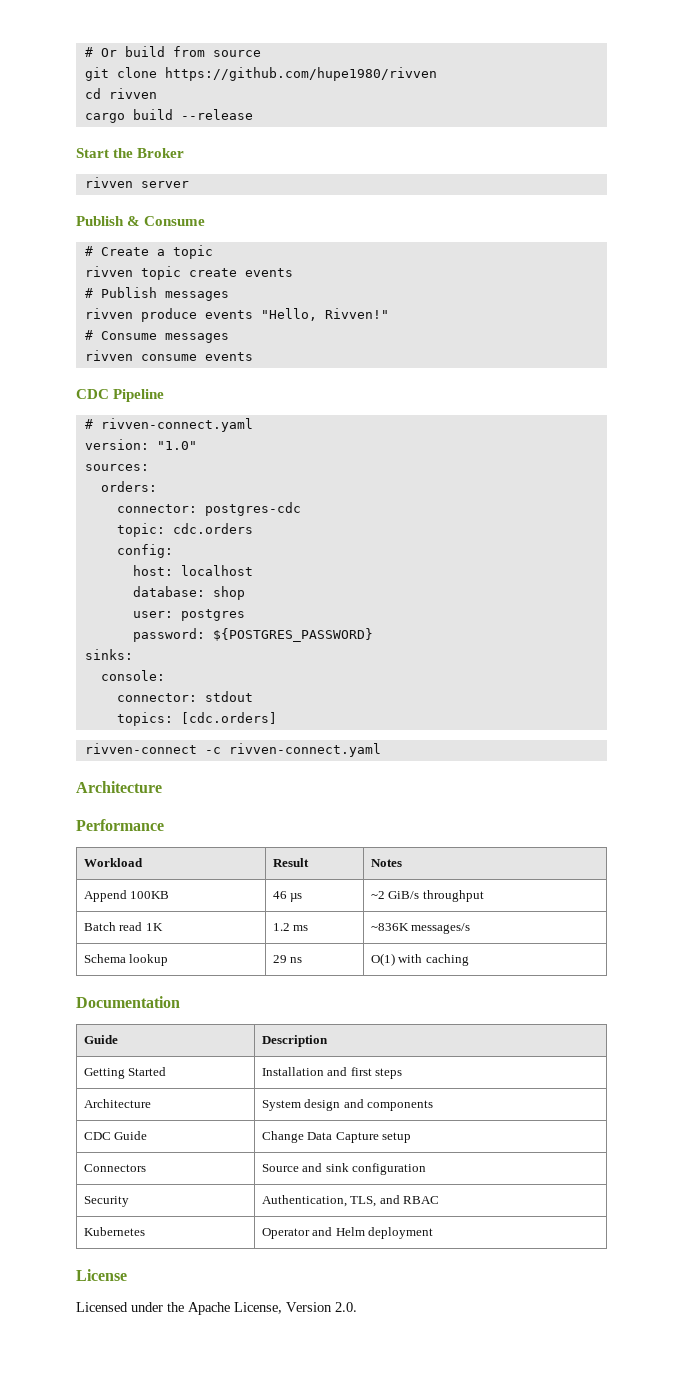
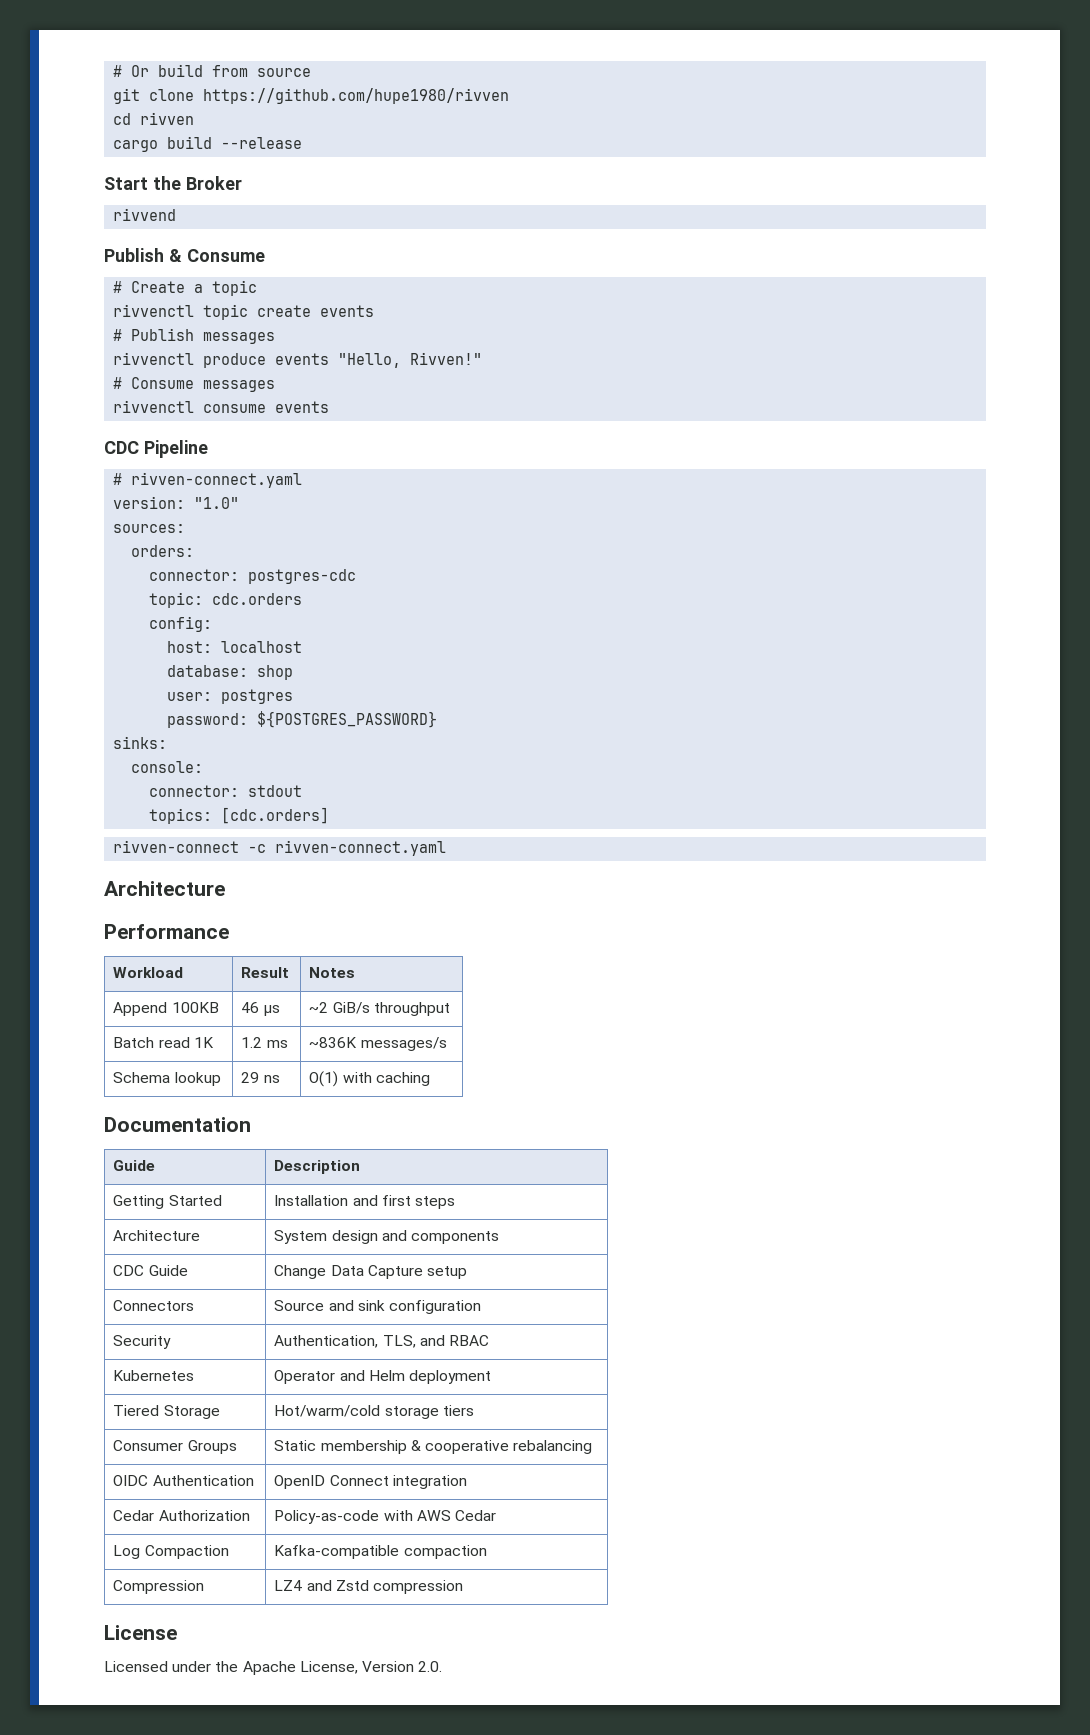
[84,177,189,188] rivven server -> [113,208,177,221] rivvend
[84,266,133,277] rivven -> [113,304,195,317] rivvenctl
[84,308,133,319] rivven -> [113,352,195,365] rivvenctl
[84,350,133,361] rivven -> [113,400,195,413] rivvenctl
(434, 1233) none -> [113,1405,220,1419] [274,1405,474,1419] [113,1440,237,1454] [274,1440,593,1454] [113,1475,254,1486] [274,1475,467,1489] [113,1510,250,1521] [274,1510,496,1524] [113,1545,229,1559] [274,1545,487,1559] [113,1580,205,1594] [274,1580,463,1594] // Tiered Storage | Hot/warm/cold storage tiers // Consumer Groups | Static membership & cooperative rebalancing // OIDC Authentication | OpenID Connect integration // Cedar Authorization | Policy-as-code with AWS Cedar // Log Compaction | Kafka-compatible compaction // Compression | LZ4 and Zstd compression

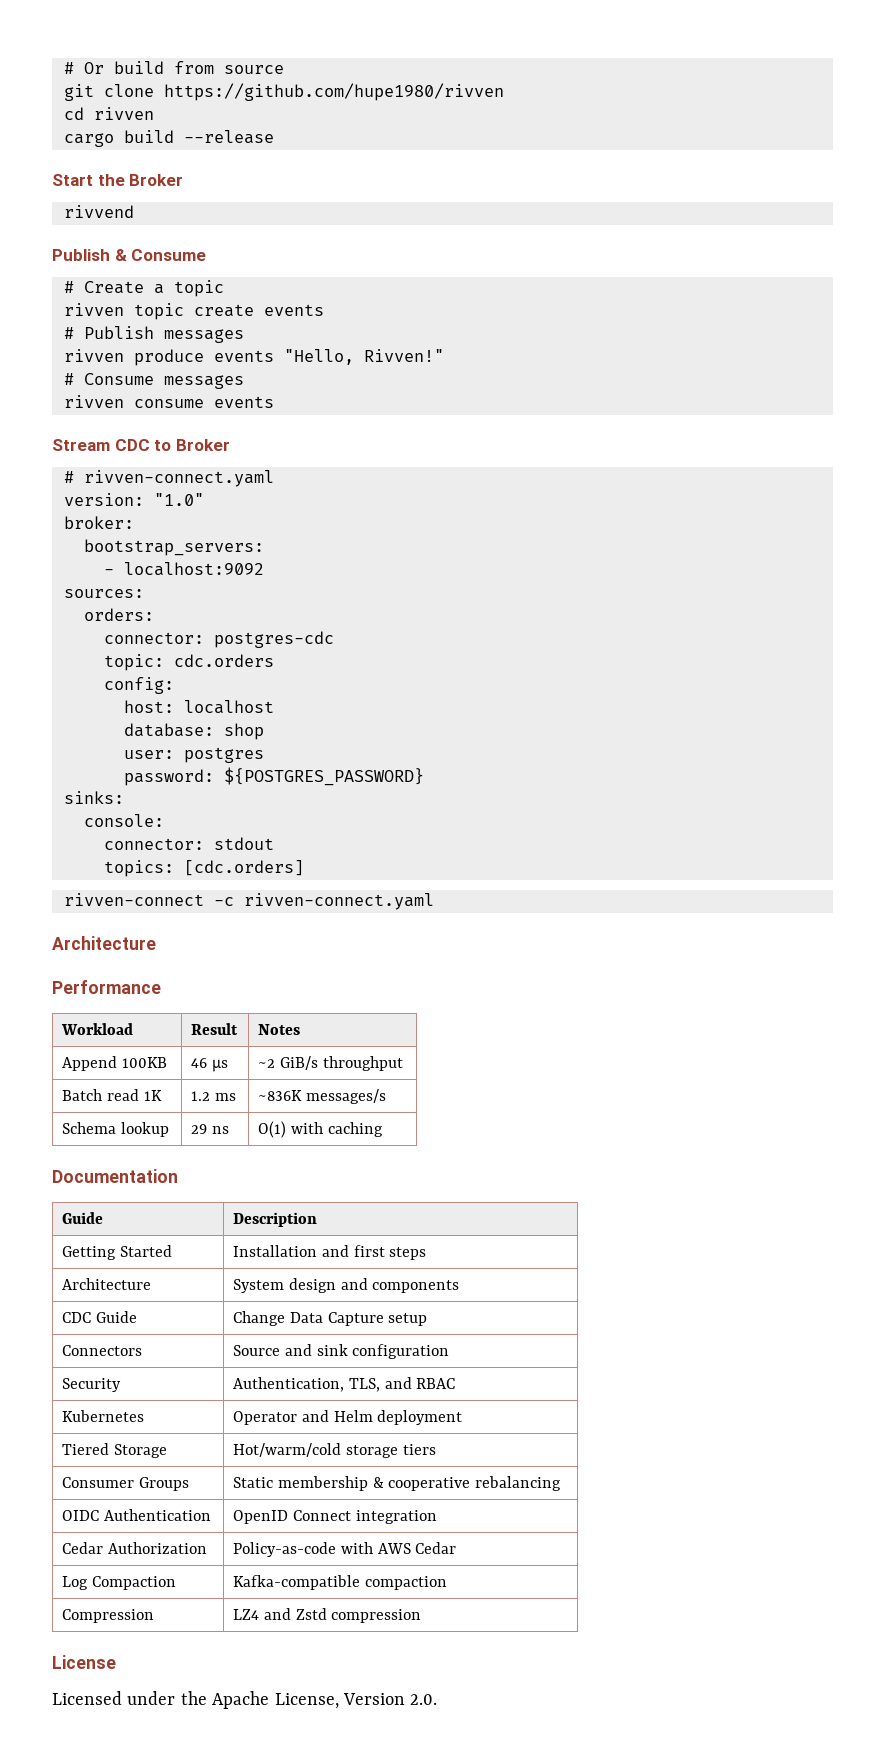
[113,304,195,317] rivvenctl -> [64,303,124,316] rivven
[113,352,195,365] rivvenctl -> [64,349,124,362] rivven
[113,400,195,413] rivvenctl -> [64,395,124,408] rivven
[104,440,208,458] CDC Pipeline -> [52,439,230,451] Stream CDC to Broker
(240, 503) none -> [64,516,134,529] [84,539,264,556] [104,562,264,576] // broker: // bootstrap_servers: // - localhost:9092

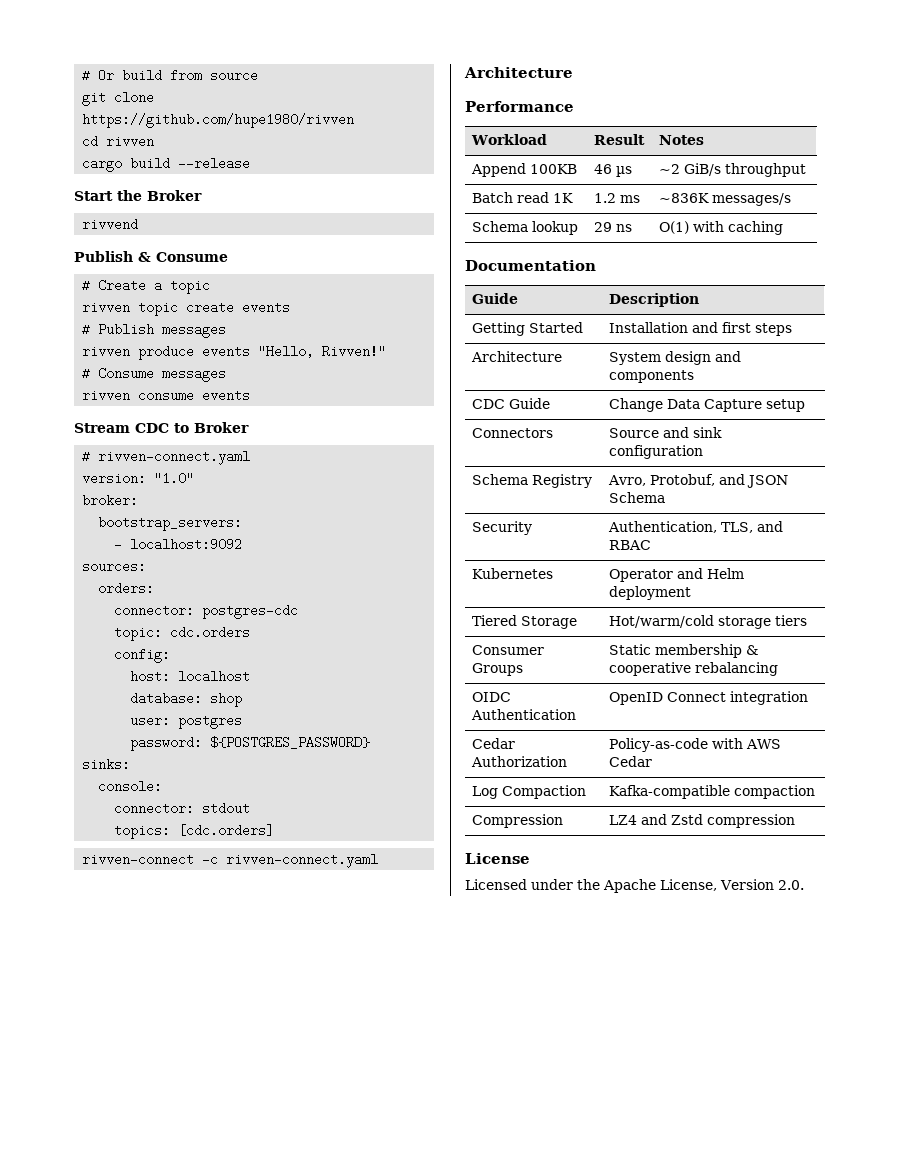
(450, 1351) none -> [472,474,593,488] [608,474,789,488] [609,492,666,503] // Schema Registry | Avro, Protobuf, and JSON Schema

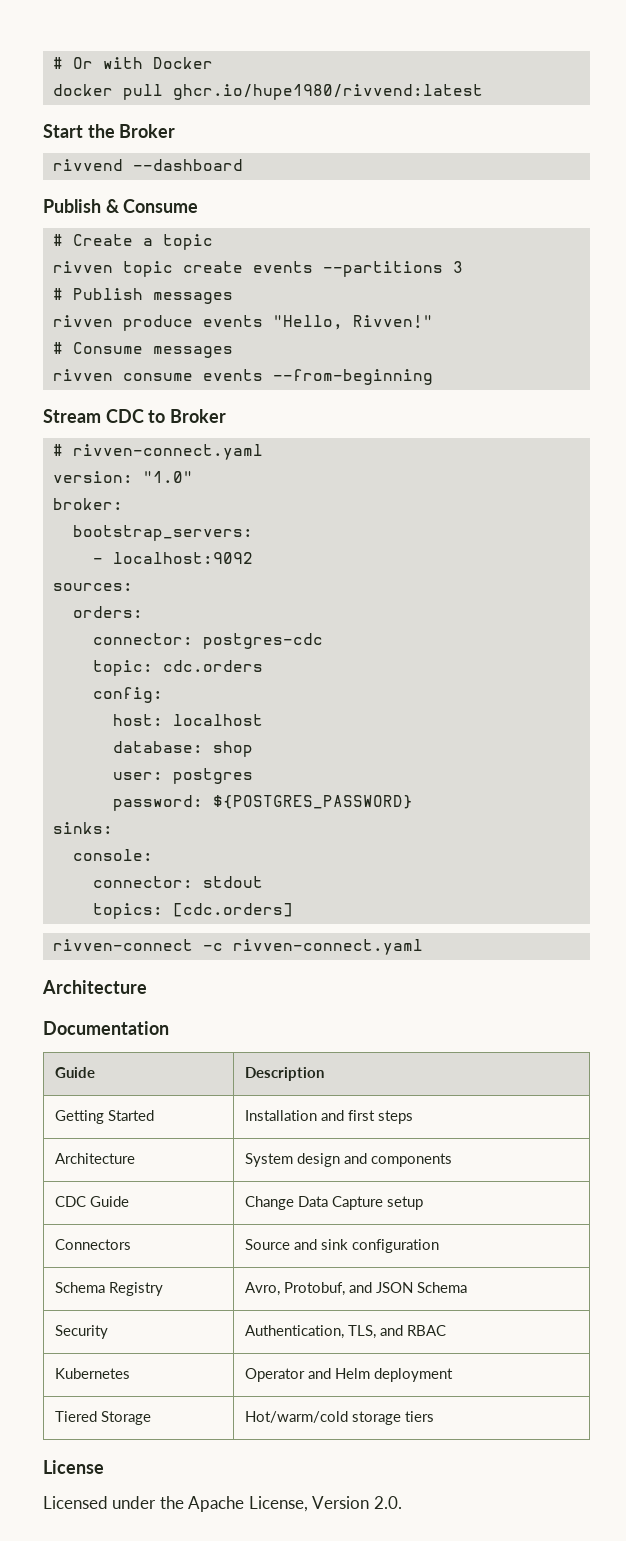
[122,69,259,82] [82,91,155,106] [82,113,355,128] [82,135,155,148] [82,157,251,172] build from source // git clone https://github.com/hupe1980/rivven // cd rivven // cargo build --release -> [102,57,213,69] [52,84,483,100] with Docker // docker pull ghcr.io/hupe1980/rivvend:latest
(139, 224) none -> [132,159,243,171] --dashboard
(291, 307) none -> [322,261,463,277] --partitions 3
(251, 395) none -> [272,369,433,385] --from-beginning
[465,101,574,112] [471,134,548,145] [594,134,646,145] [659,135,705,145] [471,163,578,177] [594,164,633,177] [659,163,807,177] [472,192,574,203] [594,193,641,203] [659,193,792,206] [472,221,579,235] [594,222,633,232] [659,221,784,235] // Performance // Workload | Result | Notes // Append 100KB | 46 µs | ~2 GiB/s throughput // Batch read 1K | 1.2 ms | ~836K messages/s // Schema lookup | 29 ns | O(1) with caching -> (147, 987) none
[472,645,545,655] [472,663,524,676] [609,644,759,658] [609,662,779,676] [472,692,512,702] [471,709,577,720] [609,691,809,705] [472,738,516,749] [471,756,568,767] [609,738,782,752] [609,756,653,767] [472,785,587,799] [609,785,816,799] [472,814,564,828] [609,814,796,828] // Consumer Groups | Static membership & cooperative rebalancing // OIDC Authentication | OpenID Connect integration // Cedar Authorization | Policy-as-code with AWS Cedar // Log Compaction | Kafka-compatible compaction // Compression | LZ4 and Zstd compression -> (435, 1416) none

